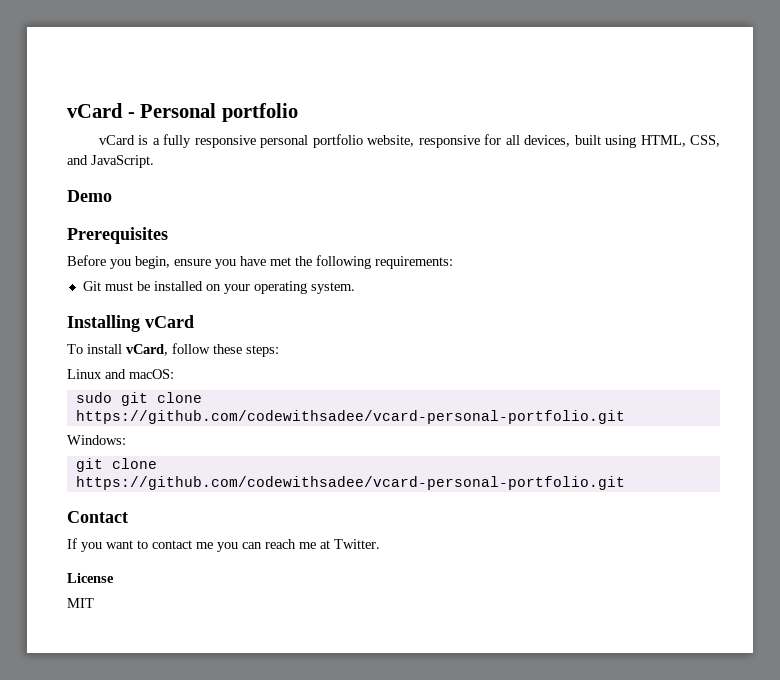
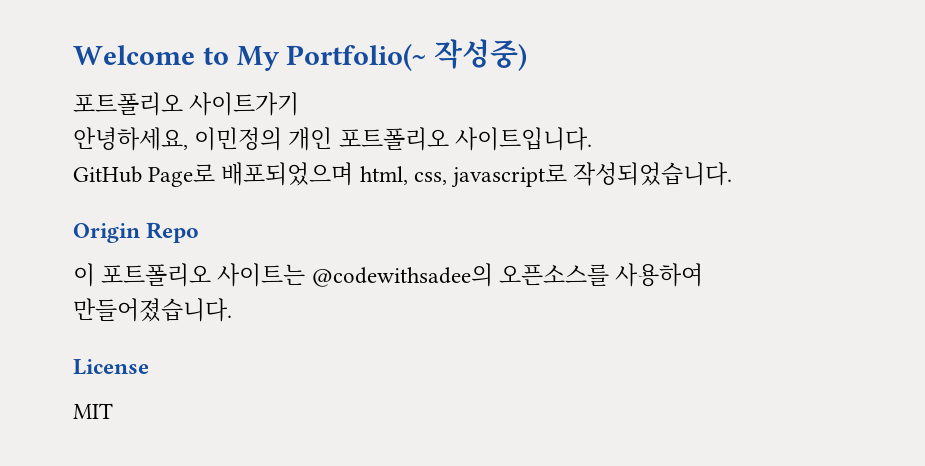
[67,103,298,122] [98,134,720,148] [67,155,154,168] [67,190,112,202] [67,227,168,244] [67,255,453,269] [82,281,355,294] [67,315,194,332] [67,343,279,357] [67,369,174,379] [75,392,202,406] [75,410,625,424] [67,435,126,445] [75,458,157,472] [75,476,625,490] [67,511,128,523] [67,538,380,552] vCard - Personal portfolio // vCard is a fully responsive personal portfolio website, responsive for all devices, built using HTML, CSS, and JavaScript. // Demo // Prerequisites // Before you begin, ensure you have met the following requirements: // Git must be installed on your operating system. // Installing vCard // To install vCard, follow these steps: // Linux and macOS: // sudo git clone https://github.com/codewithsadee/vcard-personal-portfolio.git // Windows: // git clone https://github.com/codewithsadee/vcard-personal-portfolio.git // Contact // If you want to contact me you can reach me at Twitter. -> [73,39,528,71] [73,92,300,116] [73,127,592,151] [73,162,733,188] [73,222,200,243] [73,263,704,287] [73,298,232,322] Welcome to My Portfolio(~ 작성중) // 포트폴리오 사이트가기 // 안녕하세요, 이민정의 개인 포트폴리오 사이트입니다. // GitHub Page로 배포되었으며 html, css, javascript로 작성되었습니다. // Origin Repo // 이 포트폴리오 사이트는 @codewithsadee의 오픈소스를 사용하여 만들어졌습니다.

